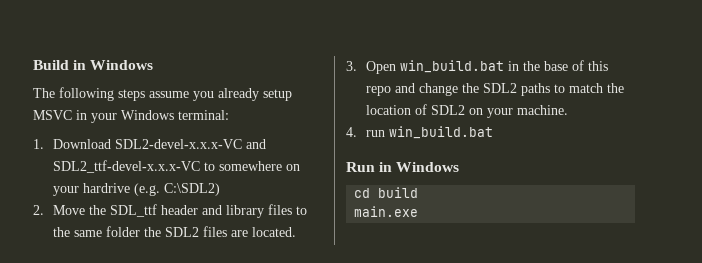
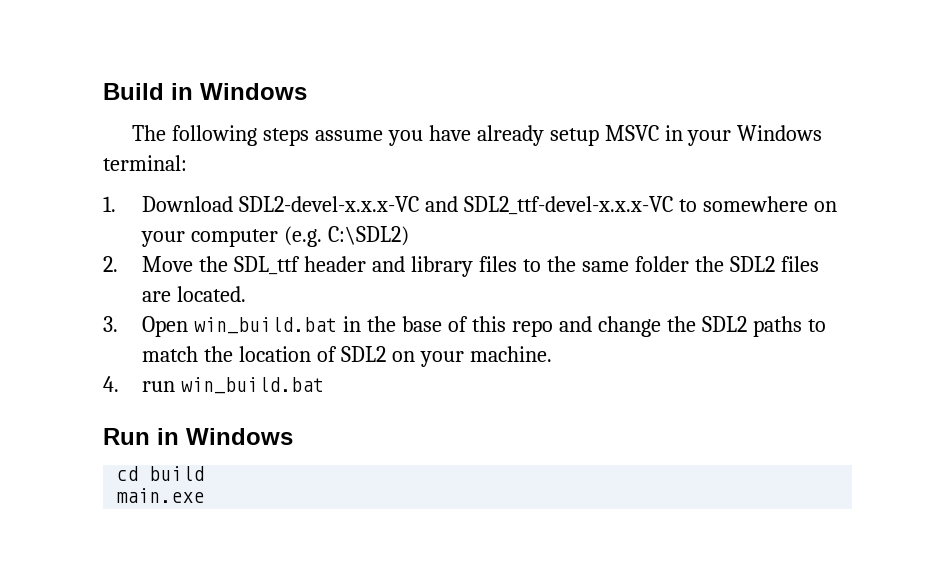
(214, 96) none -> [428,125,471,141] have
[82,183,130,193] hardrive -> [191,229,279,247] computer

